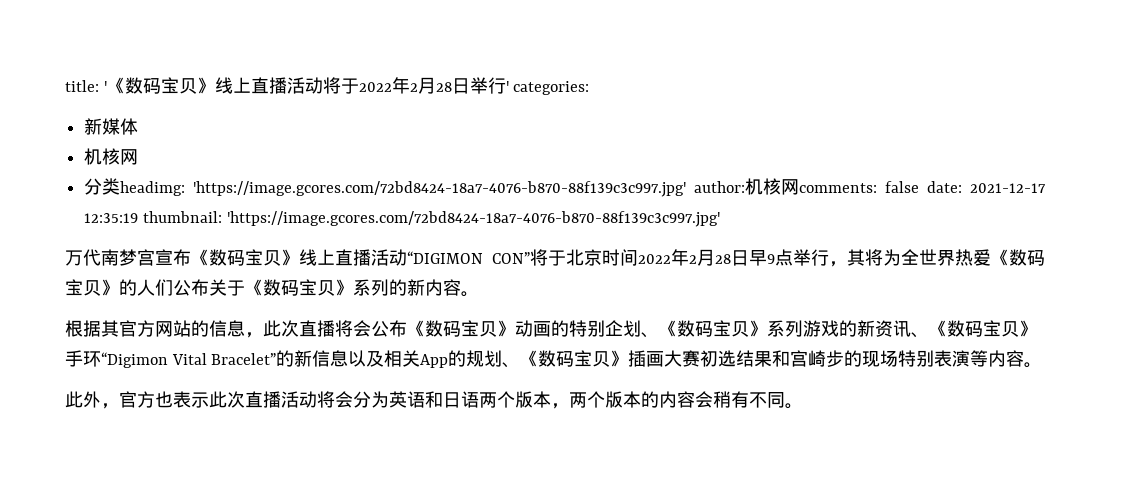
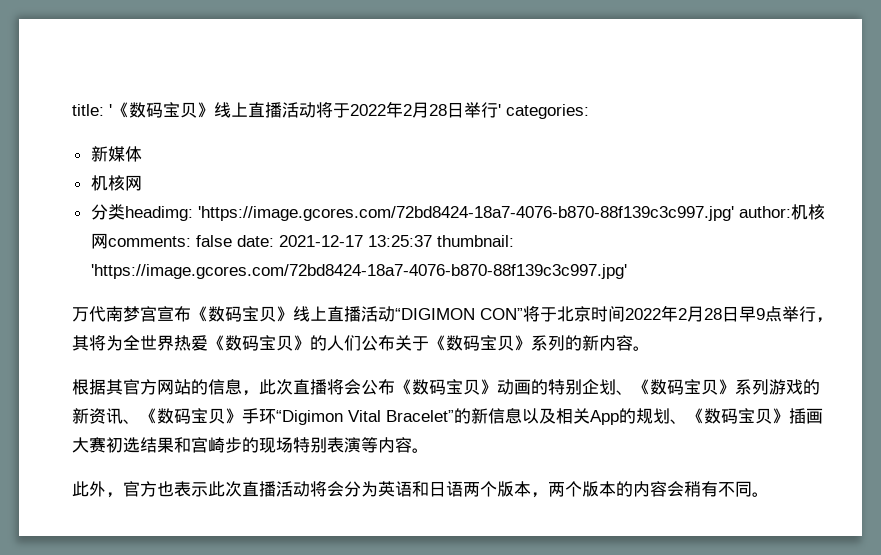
[84,213,139,223] 12:35:19 -> [367,235,432,247] 13:25:37

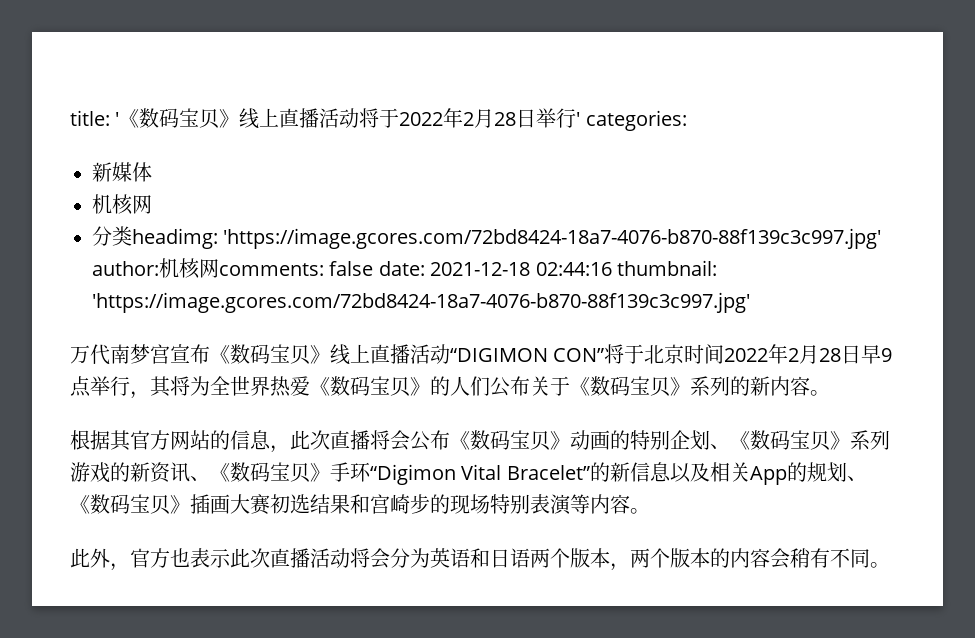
[278,235,432,247] 2021-12-17 13:25:37 -> [430,262,612,276] 2021-12-18 02:44:16

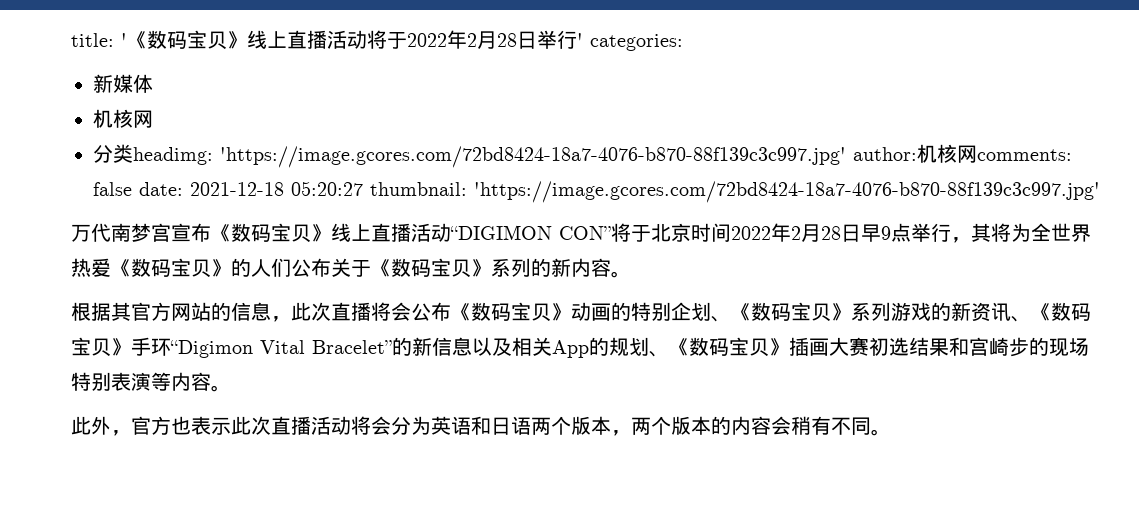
[535,262,612,276] 02:44:16 -> [291,181,363,196] 05:20:27

